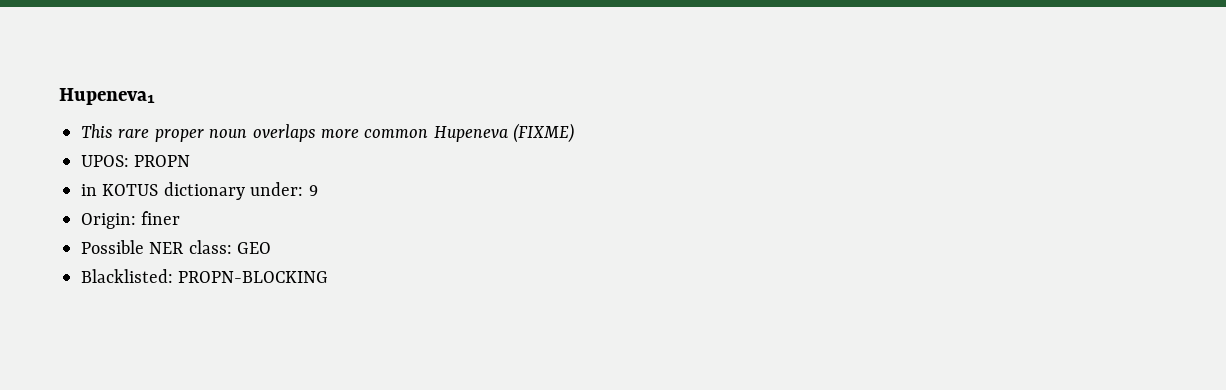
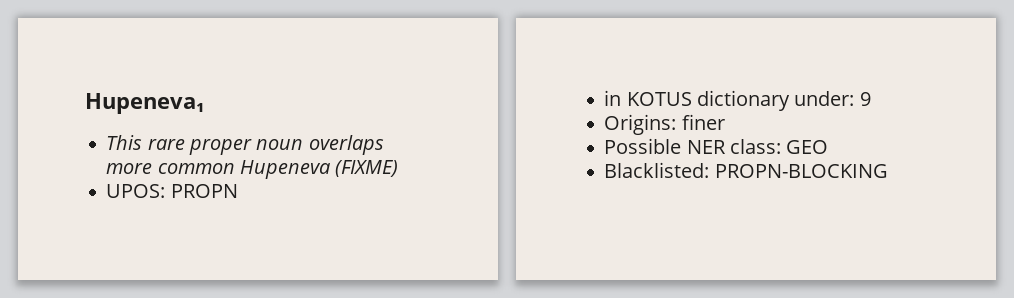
[81,213,136,229] Origin: -> [604,114,677,135] Origins:

